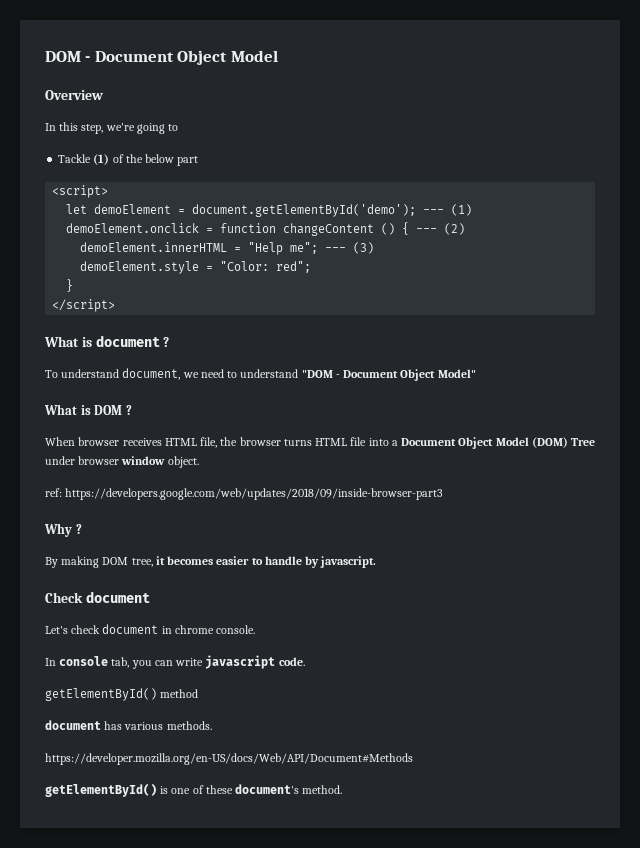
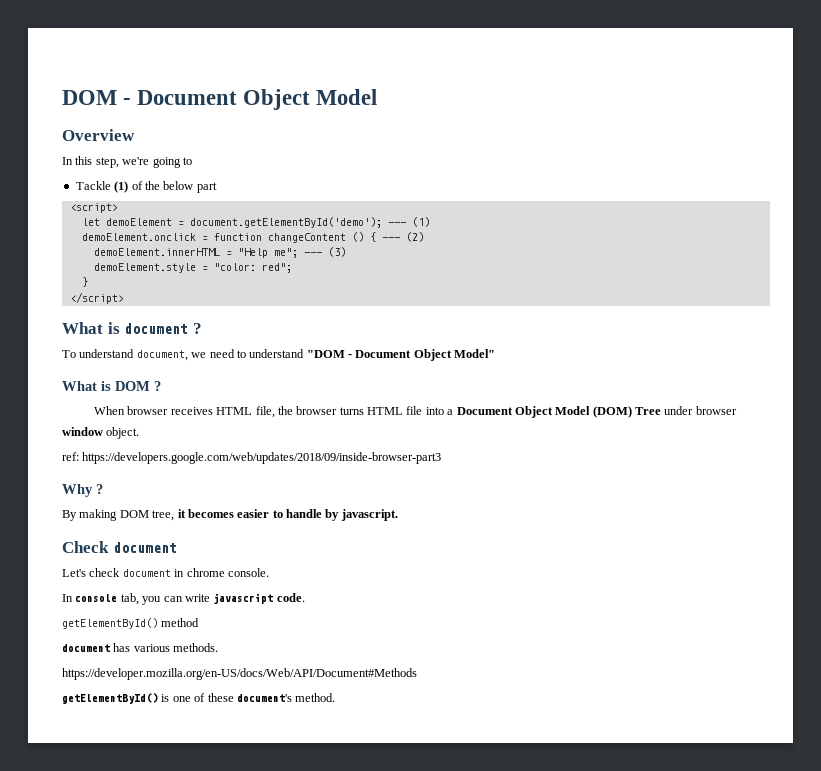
[220,261,270,271] "Color: -> [213,263,256,271] "color:

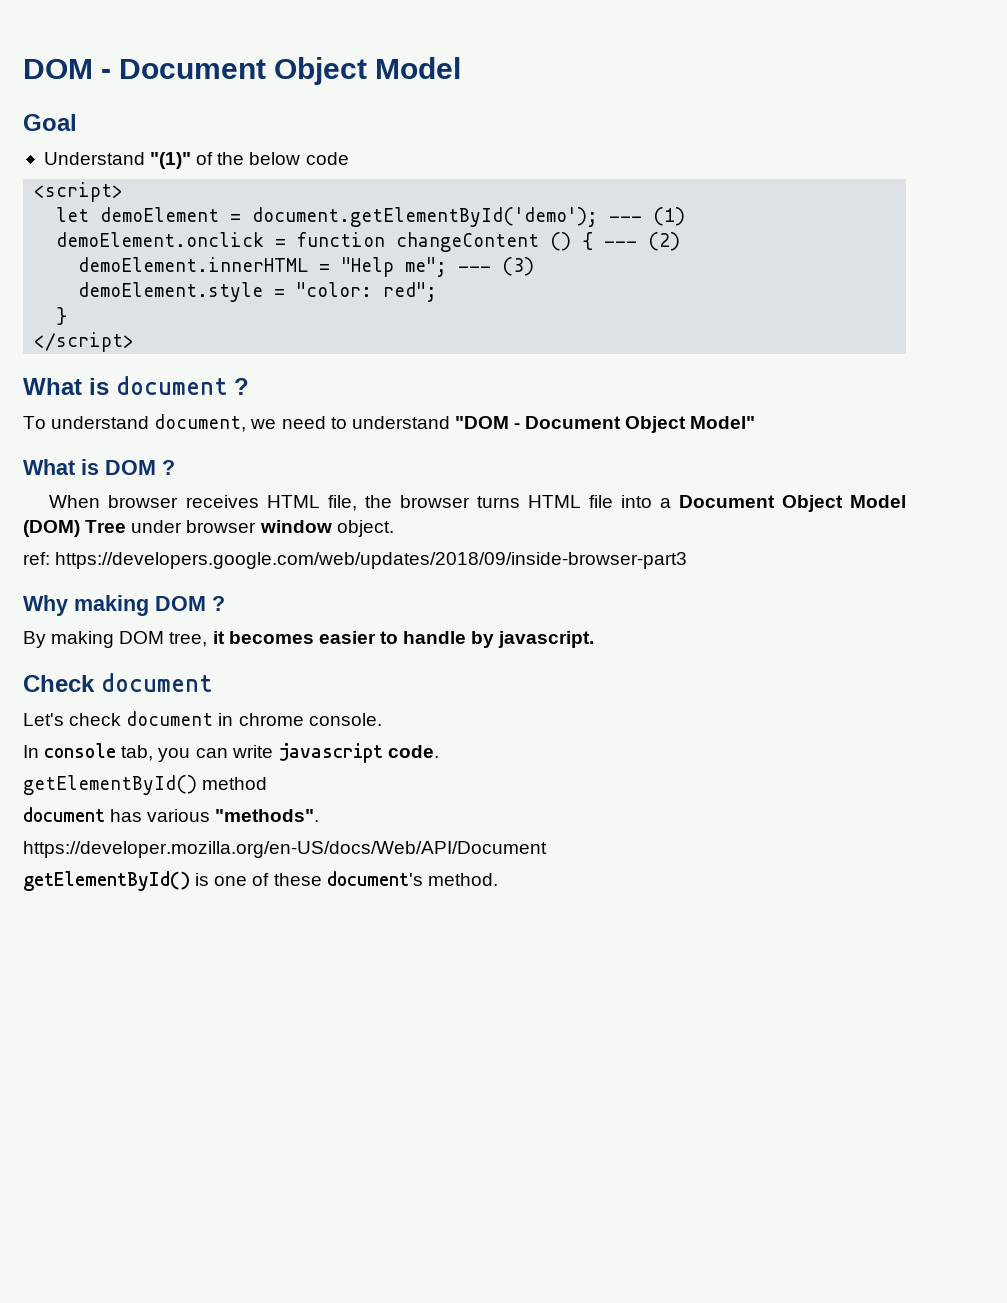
[62,129,135,141] [62,156,192,168] [75,181,129,193] Overview // In this step, we're going to // Tackle (1) -> [23,114,77,131] [43,152,192,169] Goal // Understand "(1)"
[196,182,217,193] part -> [305,152,349,165] code
(93, 490) none -> [74,595,206,616] making DOM
[173,643,219,652] [62,668,417,680] methods. // https://developer.mozilla.org/en-US/docs/Web/API/Document#Methods -> [215,809,320,822] [23,841,547,858] "methods". // https://developer.mozilla.org/en-US/docs/Web/API/Document

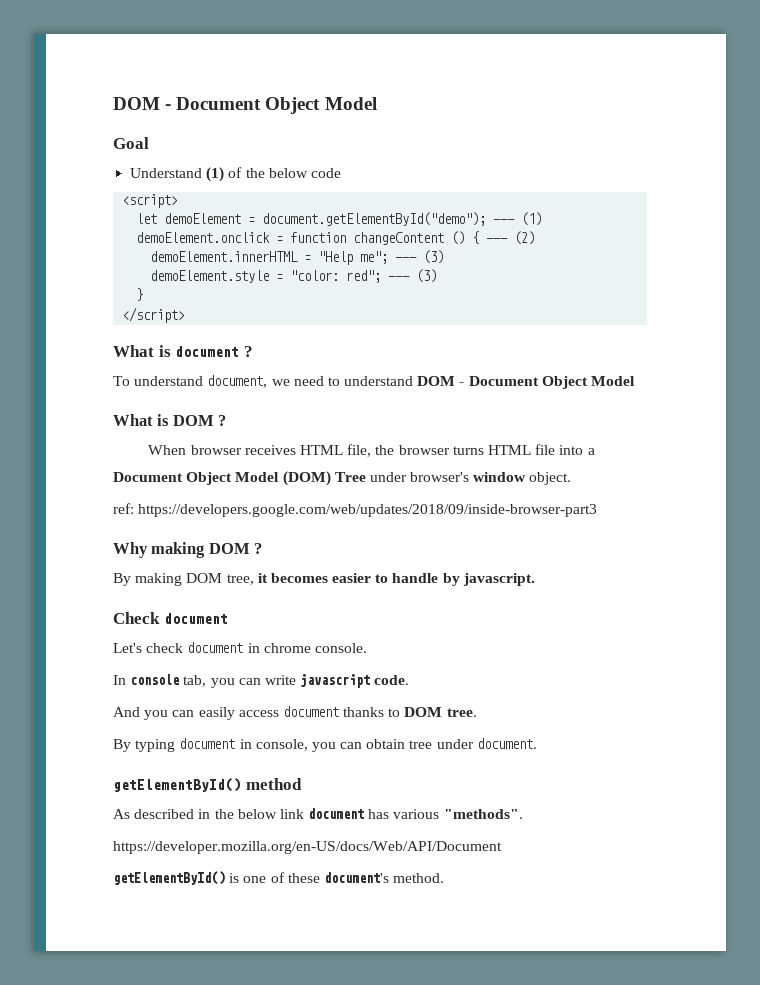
[150,152,192,169] "(1)" -> [206,167,225,182] (1)
[252,207,599,227] document.getElementById('demo'); -> [262,212,487,226] document.getElementById("demo");
(438, 292) none -> [388,269,438,283] --- (3)
[454,416,756,433] "DOM - Document Object Model" -> [417,376,636,389] DOM - Document Object Model
[186,520,257,533] browser -> [410,472,470,482] browser's
[23,775,268,795] getElementById() method // -> [113,706,477,720] [113,738,537,752] [113,778,302,792] [113,809,304,819] And you can easily access document thanks to DOM tree. // By typing document in console, you can obtain tree under document. // getElementById() method // As described in the below link

